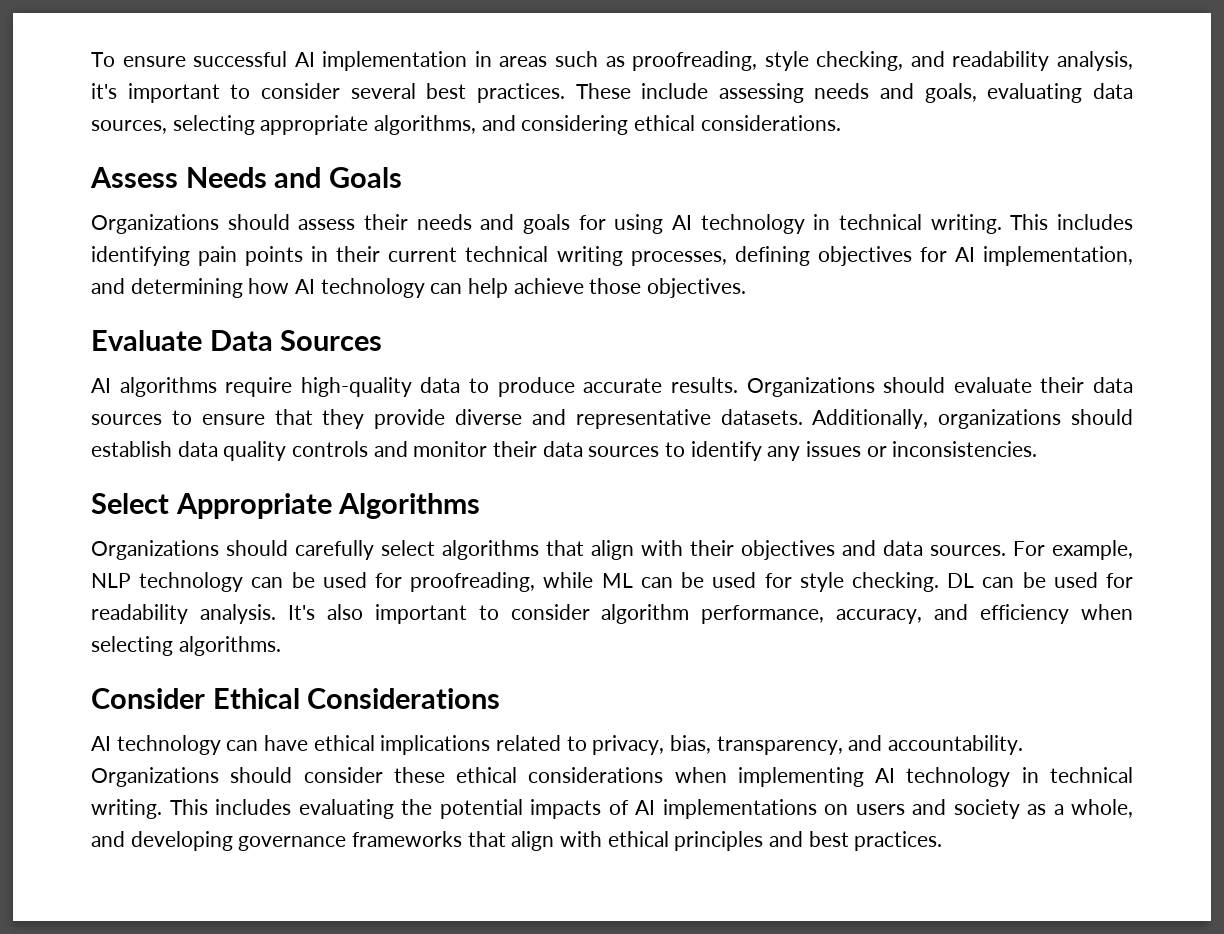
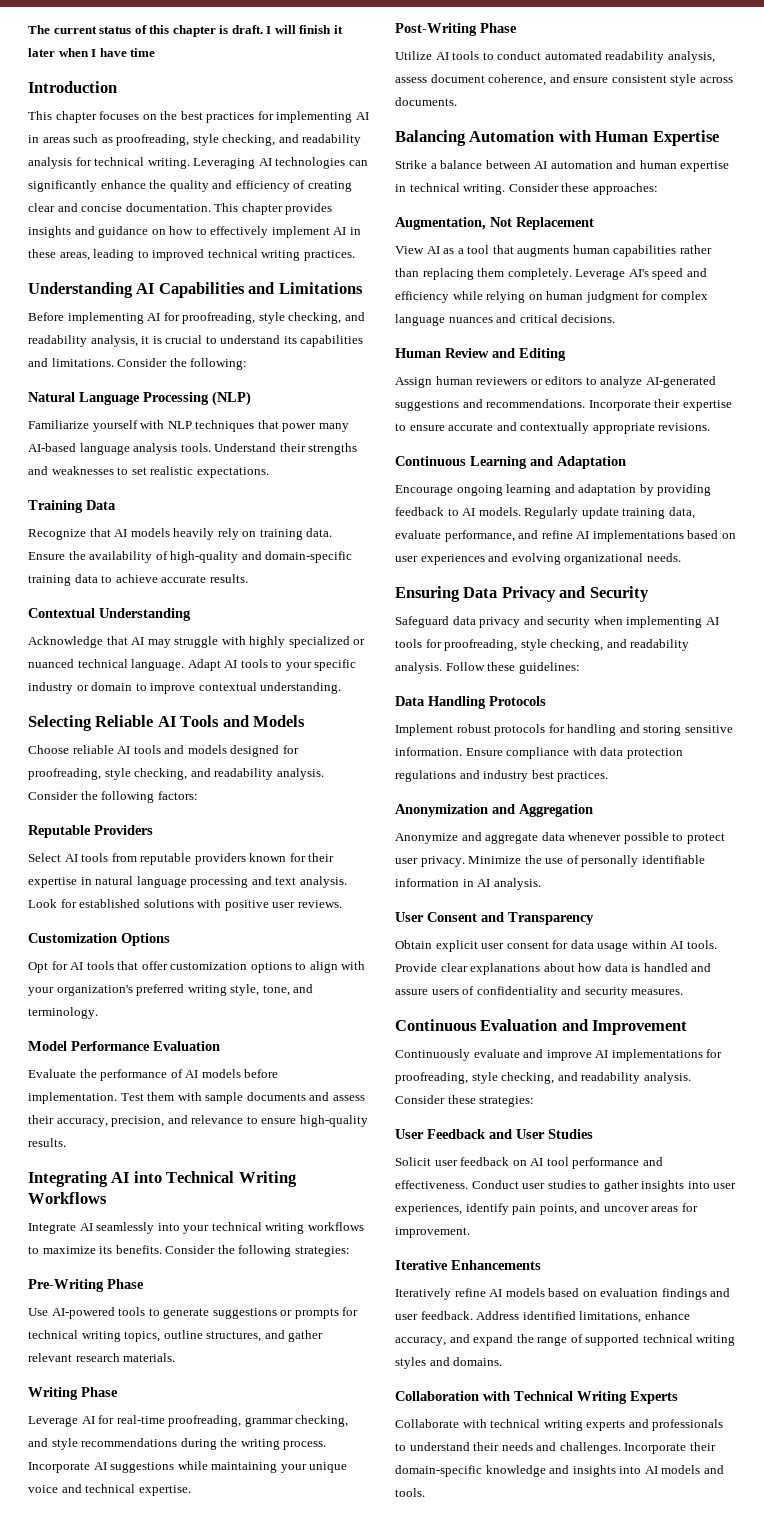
[91,51,468,71] To ensure successful AI implementation -> [28,25,343,37] [28,48,156,57] [28,81,117,93] [28,111,369,123] The current status of this chapter is draft. I will finish it later when I have time // Introduction // This chapter focuses on the best practices for implementing AI
[1057,51,1133,71] [91,83,1133,103] [91,115,841,135] [90,167,403,188] [91,214,1133,234] [91,246,1133,266] [91,278,747,298] [91,330,383,351] [91,377,1134,397] [91,409,1133,429] [91,441,1038,461] [91,493,481,519] [91,540,1133,560] [91,572,1133,592] [91,604,1133,624] [91,636,281,656] [91,688,501,709] [91,735,1024,755] [91,767,1133,787] [91,799,1133,819] [91,831,943,851] analysis, it's important to consider several best practices. These include assessing needs and goals, evaluating data sources, selecting appropriate algorithms, and considering ethical considerations. // Assess Needs and Goals // Organizations should assess their needs and goals for using AI technology in technical writing. This includes identifying pain points in their current technical writing processes, defining objectives for AI implementation, and determining how AI technology can help achieve those objectives. // Evaluate Data Sources // AI algorithms require high-quality data to produce accurate results. Organizations should evaluate their data sources to ensure that they provide diverse and representative datasets. Additionally, organizations should establish data quality controls and monitor their data sources to identify any issues or inconsistencies. // Select Appropriate Algorithms // Organizations should carefully select algorithms that align with their objectives and data sources. For example, NLP technology can be used for proofreading, while ML can be used for style checking. DL can be used for readability analysis. It's also important to consider algorithm performance, accuracy, and efficiency when selecting algorithms. // Consider Ethical Considerations // AI technology can have ethical implications related to privacy, bias, transparency, and accountability. Organizations should consider these ethical considerations when implementing AI technology in technical writing. This includes evaluating the potential impacts of AI implementations on users and society as a whole, and developing governance frameworks that align with ethical principles and best practices. -> [28,157,368,169] [28,180,352,192] [28,203,333,215] [28,226,361,238] [28,249,355,261] [28,282,363,298] [28,312,365,324] [28,335,364,347] [28,358,248,370] [28,391,251,406] [28,420,349,432] [28,443,358,455] [28,466,269,478] [28,500,116,513] [28,528,333,540] [28,551,353,563] [28,574,248,586] [28,608,191,621] [28,636,366,648] [28,659,357,671] [28,682,342,694] [28,715,306,731] [28,745,299,757] [28,768,324,780] [28,791,198,803] [28,825,153,838] [28,853,335,865] [28,876,347,888] [28,899,342,911] [28,933,170,946] [28,961,366,973] [28,984,314,996] [28,1007,98,1019] [28,1041,220,1051] [28,1069,279,1081] [28,1092,365,1104] [28,1115,368,1127] [28,1138,66,1147] [28,1171,297,1187] [28,1192,107,1204] [28,1222,364,1234] [28,1245,350,1257] [28,1279,144,1292] [28,1307,359,1319] [28,1330,324,1342] [28,1353,176,1362] [28,1387,118,1400] [28,1415,349,1427] [28,1438,327,1450] [28,1461,348,1473] [28,1484,191,1496] [395,23,517,36] [395,51,715,63] [395,74,733,86] [395,97,457,106] [395,130,719,146] [395,160,730,172] [395,183,658,195] [395,217,594,230] [395,245,712,257] [395,268,707,280] [395,291,708,303] [395,314,616,326] [395,348,566,361] [395,376,716,388] [395,399,732,411] [395,422,711,434] [395,456,626,469] [395,484,712,496] [395,507,695,519] [395,530,736,542] [395,553,681,565] [395,586,649,602] [395,616,719,628] [395,639,690,651] [395,662,580,674] [395,696,546,709] [395,724,733,736] [395,747,683,759] [395,770,609,782] [395,804,593,817] [395,832,725,844] [395,855,705,867] [395,878,541,890] [395,912,594,925] [395,940,717,952] [395,963,712,975] [395,986,684,998] [395,1019,688,1035] [395,1049,723,1061] [395,1072,691,1084] [395,1095,535,1107] [395,1129,593,1139] [395,1157,663,1169] [395,1180,737,1192] [395,1203,698,1215] [395,1227,470,1238] [395,1260,541,1270] [395,1288,731,1300] [395,1311,690,1323] [395,1334,736,1346] [395,1357,503,1369] [395,1391,678,1404] [395,1419,724,1431] [395,1442,716,1454] [395,1465,724,1477] [395,1488,425,1497] analysis for technical writing. Leveraging AI technologies can significantly enhance the quality and efficiency of creating clear and concise documentation. This chapter provides insights and guidance on how to effectively implement AI in these areas, leading to improved technical writing practices. // Understanding AI Capabilities and Limitations // Before implementing AI for proofreading, style checking, and readability analysis, it is crucial to understand its capabilities and limitations. Consider the following: // Natural Language Processing (NLP) // Familiarize yourself with NLP techniques that power many AI-based language analysis tools. Understand their strengths and weaknesses to set realistic expectations. // Training Data // Recognize that AI models heavily rely on training data. Ensure the availability of high-quality and domain-specific training data to achieve accurate results. // Contextual Understanding // Acknowledge that AI may struggle with highly specialized or nuanced technical language. Adapt AI tools to your specific industry or domain to improve contextual understanding. // Selecting Reliable AI Tools and Models // Choose reliable AI tools and models designed for proofreading, style checking, and readability analysis. Consider the following factors: // Reputable Providers // Select AI tools from reputable providers known for their expertise in natural language processing and text analysis. Look for established solutions with positive user reviews. // Customization Options // Opt for AI tools that offer customization options to align with your organization's preferred writing style, tone, and terminology. // Model Performance Evaluation // Evaluate the performance of AI models before implementation. Test them with sample documents and assess their accuracy, precision, and relevance to ensure high-quality results. // Integrating AI into Technical Writing Workflows // Integrate AI seamlessly into your technical writing workflows to maximize its benefits. Consider the following strategies: // Pre-Writing Phase // Use AI-powered tools to generate suggestions or prompts for technical writing topics, outline structures, and gather relevant research materials. // Writing Phase // Leverage AI for real-time proofreading, grammar checking, and style recommendations during the writing process. Incorporate AI suggestions while maintaining your unique voice and technical expertise. // Post-Writing Phase // Utilize AI tools to conduct automated readability analysis, assess document coherence, and ensure consistent style across documents. // Balancing Automation with Human Expertise // Strike a balance between AI automation and human expertise in technical writing. Consider these approaches: // Augmentation, Not Replacement // View AI as a tool that augments human capabilities rather than replacing them completely. Leverage AI's speed and efficiency while relying on human judgment for complex language nuances and critical decisions. // Human Review and Editing // Assign human reviewers or editors to analyze AI-generated suggestions and recommendations. Incorporate their expertise to ensure accurate and contextually appropriate revisions. // Continuous Learning and Adaptation // Encourage ongoing learning and adaptation by providing feedback to AI models. Regularly update training data, evaluate performance, and refine AI implementations based on user experiences and evolving organizational needs. // Ensuring Data Privacy and Security // Safeguard data privacy and security when implementing AI tools for proofreading, style checking, and readability analysis. Follow these guidelines: // Data Handling Protocols // Implement robust protocols for handling and storing sensitive information. Ensure compliance with data protection regulations and industry best practices. // Anonymization and Aggregation // Anonymize and aggregate data whenever possible to protect user privacy. Minimize the use of personally identifiable information in AI analysis. // User Consent and Transparency // Obtain explicit user consent for data usage within AI tools. Provide clear explanations about how data is handled and assure users of confidentiality and security measures. // Continuous Evaluation and Improvement // Continuously evaluate and improve AI implementations for proofreading, style checking, and readability analysis. Consider these strategies: // User Feedback and User Studies // Solicit user feedback on AI tool performance and effectiveness. Conduct user studies to gather insights into user experiences, identify pain points, and uncover areas for improvement. // Iterative Enhancements // Iteratively refine AI models based on evaluation findings and user feedback. Address identified limitations, enhance accuracy, and expand the range of supported technical writing styles and domains. // Collaboration with Technical Writing Experts // Collaborate with technical writing experts and professionals to understand their needs and challenges. Incorporate their domain-specific knowledge and insights into AI models and tools.

